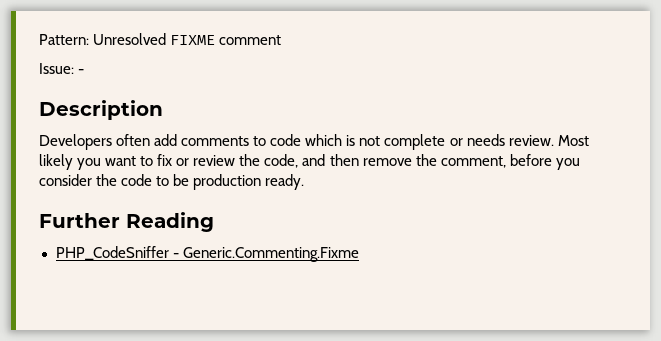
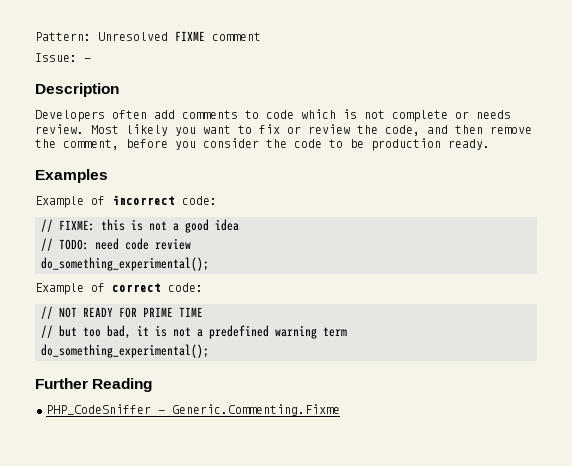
(305, 182) none -> [35,169,108,183] [35,195,217,208] [41,219,239,233] [41,238,191,251] [41,257,209,271] [35,283,203,295] [41,306,203,319] [41,325,347,339] [41,344,209,358] // Examples // Example of incorrect code: // // FIXME: this is not a good idea // // TODO: need code review // do_something_experimental(); // Example of correct code: // // NOT READY FOR PRIME TIME // // but too bad, it is not a predefined warning term // do_something_experimental();

